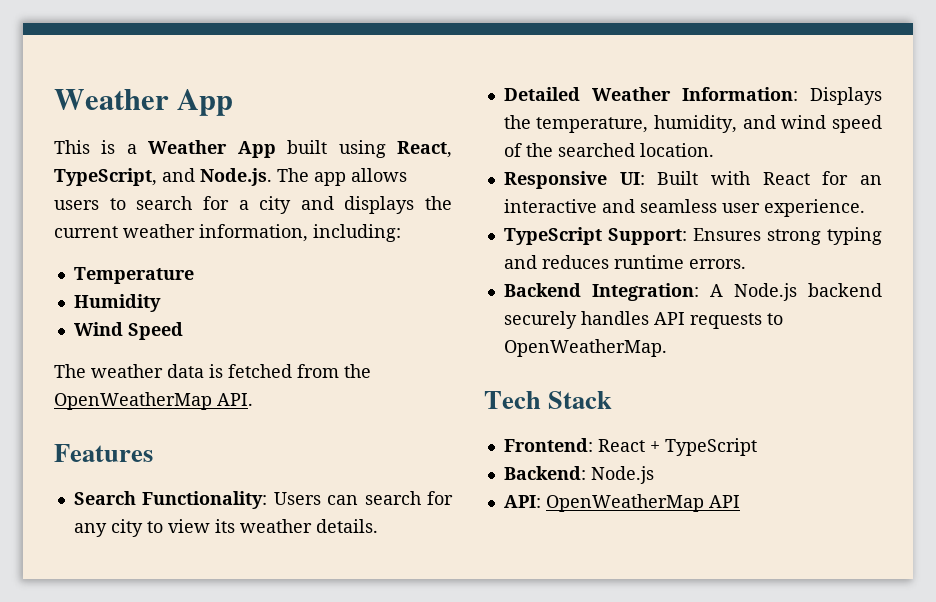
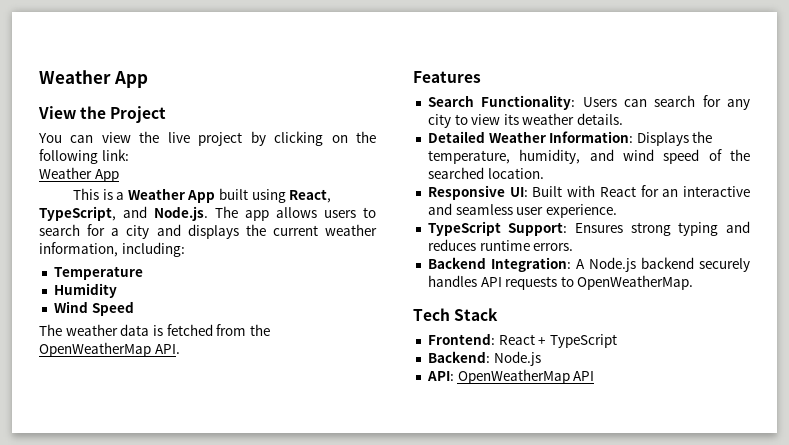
[54,89,234,116] Weather App -> [39,70,148,88] [38,106,167,123] [38,131,377,146] [39,149,129,164] [39,167,119,182] Weather App // View the Project // You can view the live project by clicking on the following link: // Weather App

